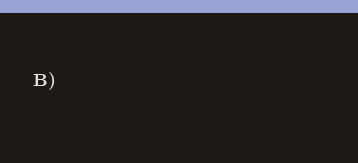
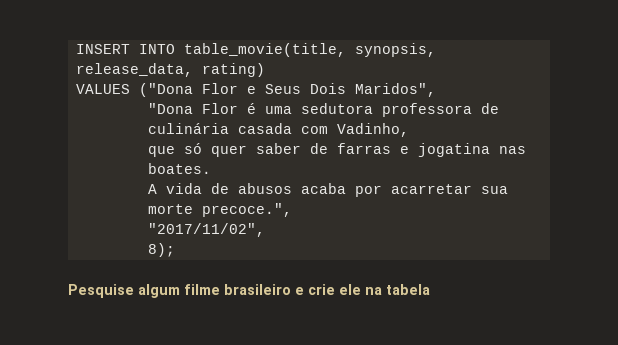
[33,72,56,90] B) -> [76,43,437,57] [76,63,266,77] [76,83,437,97] [148,103,500,117] [148,123,410,137] [148,143,527,157] [148,163,212,174] [148,183,509,197] [148,203,293,217] [148,223,266,237] [148,243,176,257] [68,284,430,298] INSERT INTO table_movie(title, synopsis, release_data, rating) // VALUES ("Dona Flor e Seus Dois Maridos", // "Dona Flor é uma sedutora professora de culinária casada com Vadinho, // que só quer saber de farras e jogatina nas boates. // A vida de abusos acaba por acarretar sua morte precoce.", // "2017/11/02", // 8); // Pesquise algum filme brasileiro e crie ele na tabela

